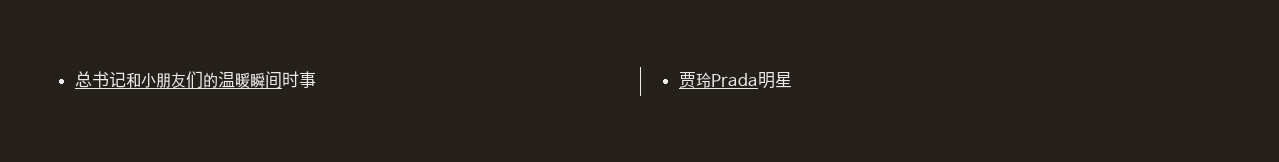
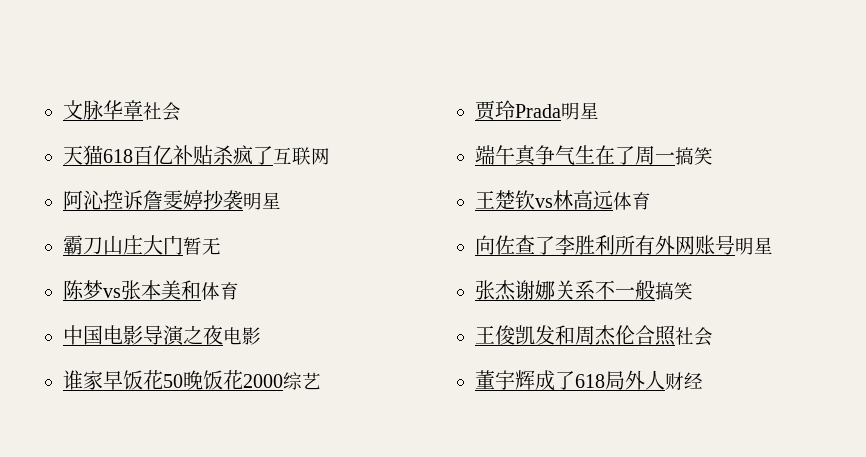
[74,71,316,89] [678,71,792,89] 总书记和小朋友们的温暖瞬间时事 // 贾玲Prada明星 -> [63,100,181,121] [63,145,330,165] [63,190,281,210] [63,235,221,255] [63,280,239,300] [63,325,261,346] [63,370,321,390] [475,100,599,121] [475,145,713,166] [475,190,651,210] [475,235,773,255] [475,280,693,301] [475,325,713,346] [475,370,703,391] 文脉华章社会 // 天猫618百亿补贴杀疯了互联网 // 阿沁控诉詹雯婷抄袭明星 // 霸刀山庄大门暂无 // 陈梦vs张本美和体育 // 中国电影导演之夜电影 // 谁家早饭花50晚饭花2000综艺 // 贾玲Prada明星 // 端午真争气生在了周一搞笑 // 王楚钦vs林高远体育 // 向佐查了李胜利所有外网账号明星 // 张杰谢娜关系不一般搞笑 // 王俊凯发和周杰伦合照社会 // 董宇辉成了618局外人财经

